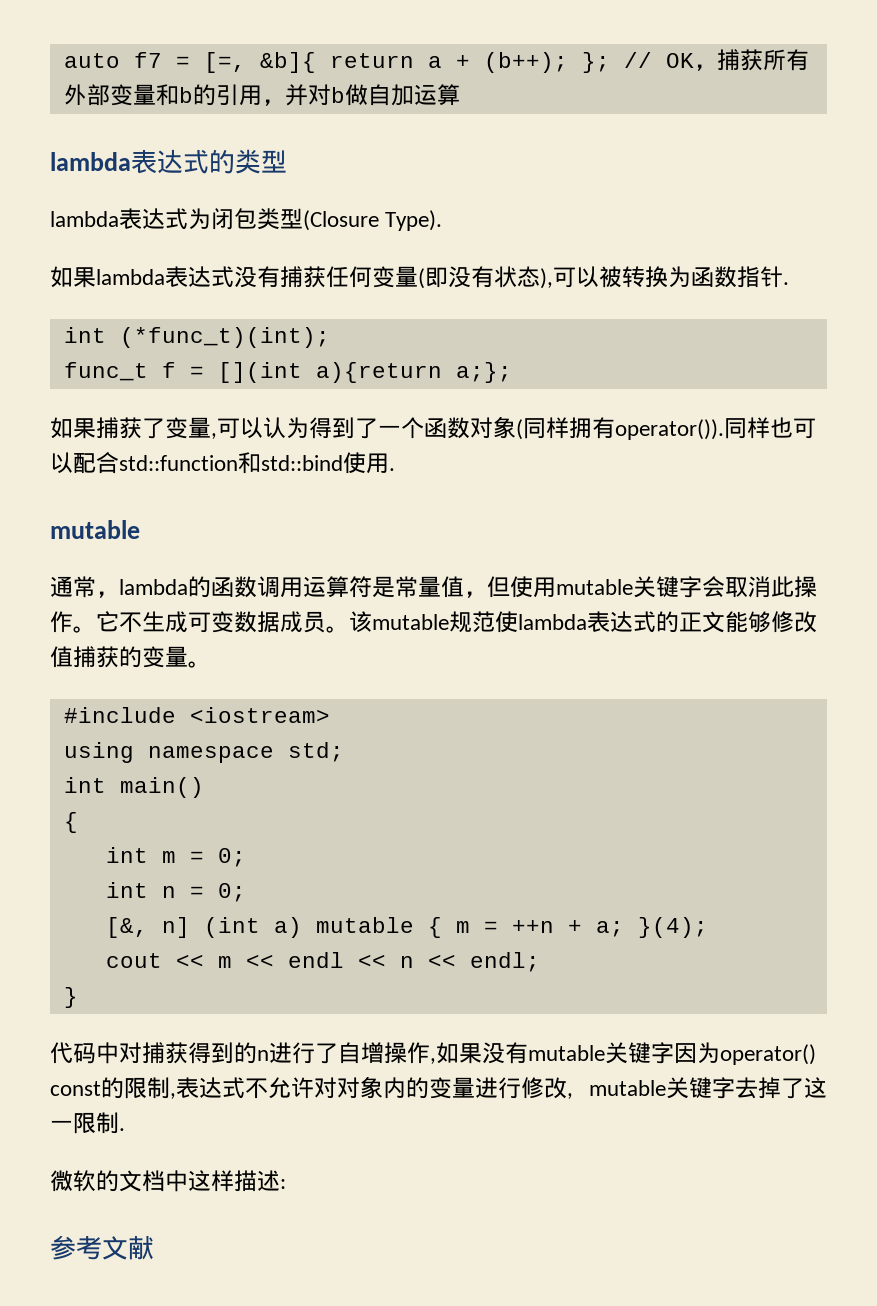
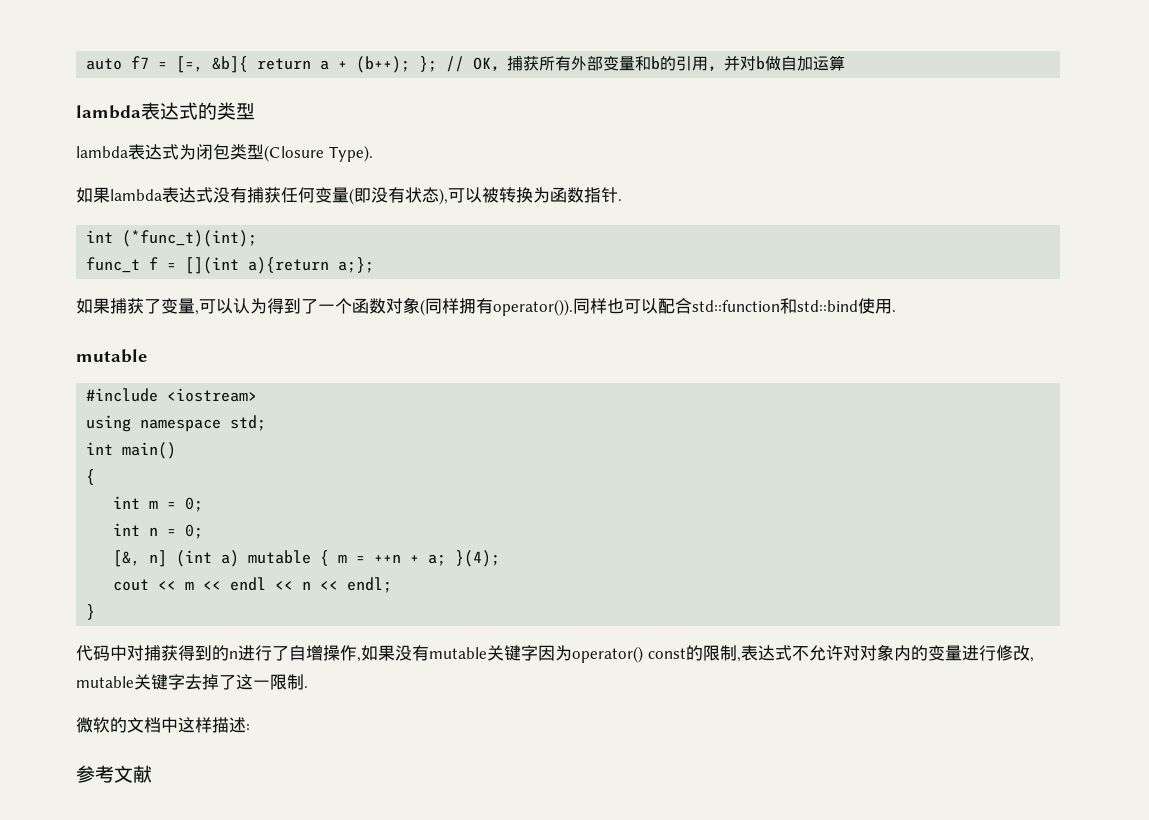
[50,576,817,598] [50,611,817,633] [50,646,211,668] // 通常，lambda的函数调用运算符是常量值，但使用mutable关键字会取消此操作。它不生成可变数据成员。该mutable规范使lambda表达式的正文能够修改值捕获的变量。 -> (147, 356) none

